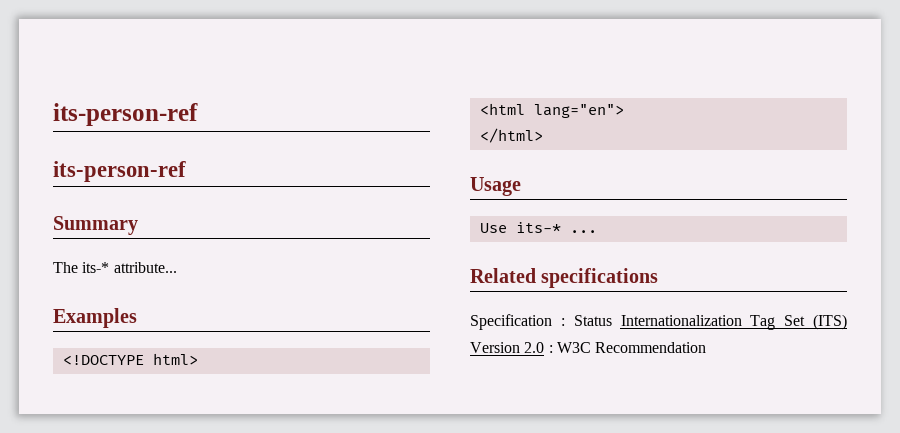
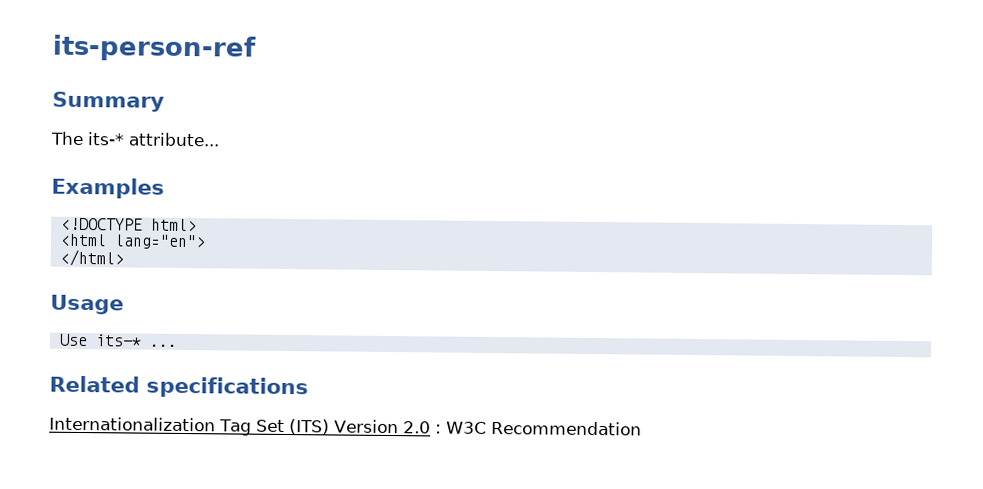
[53,103,198,126] [53,161,186,182] its-person-ref // its-person-ref -> [52,34,257,62] its-person-ref
[470,314,612,330] Specification : Status -> (309, 387) none

